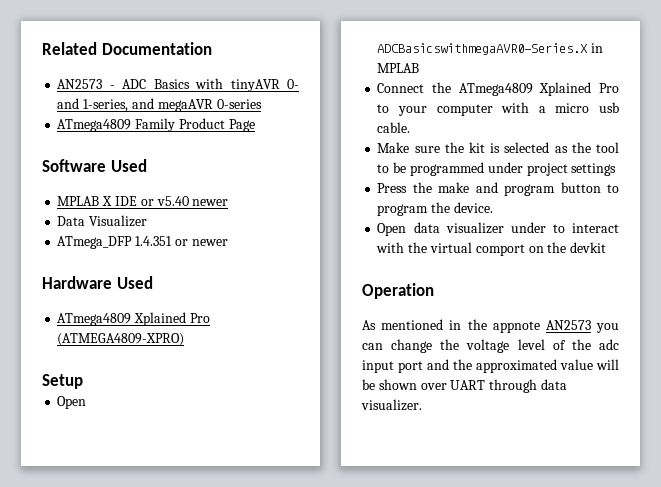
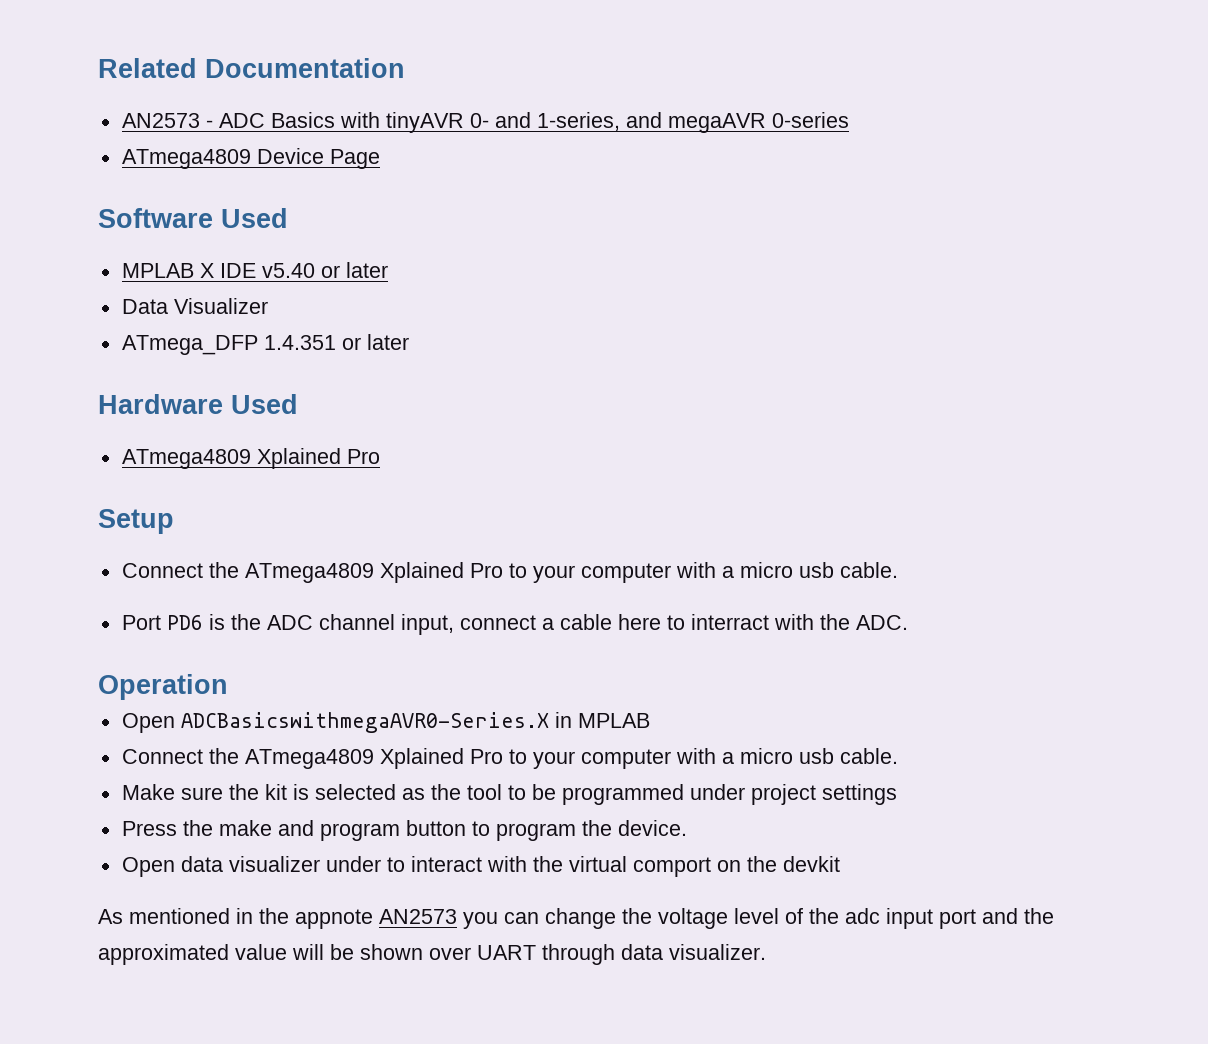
[135,118,225,132] Family Product -> [256,148,324,164] Device
[140,196,229,206] or v5.40 newer -> [261,262,388,278] v5.40 or later
[191,239,228,246] newer -> [366,334,409,350] later
[57,333,185,346] (ATMEGA4809-XPRO) -> (380, 456) none
(83, 381) none -> [121,562,898,583] [121,614,908,635] [98,674,228,700] // Connect the ATmega4809 Xplained Pro to your computer with a micro usb cable. // Port PD6 is the ADC channel input, connect a cable here to interract with the ADC. // Operation
[362,283,434,299] // Operation -> (840, 864) none

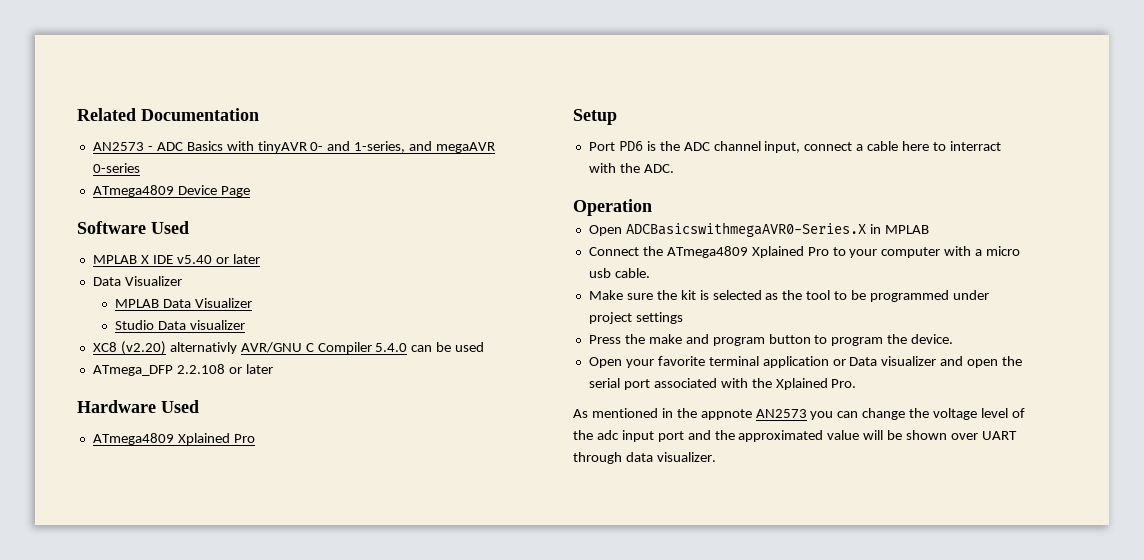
(268, 306) none -> [115,298,252,308] [115,320,245,330] [92,341,485,355] // MPLAB Data Visualizer // Studio Data visualizer // XC8 (v2.20) alternativly AVR/GNU C Compiler 5.4.0 can be used
[263,335,336,350] 1.4.351 -> [176,364,225,374] 2.2.108
[121,562,898,583] // Connect the ATmega4809 Xplained Pro to your computer with a micro usb cable. -> (617, 117) none
[180,856,840,877] data visualizer under to interact with the virtual comport on the devkit -> [625,356,1023,368] [588,378,857,390] your favorite terminal application or Data visualizer and open the serial port associated with the Xplained Pro.

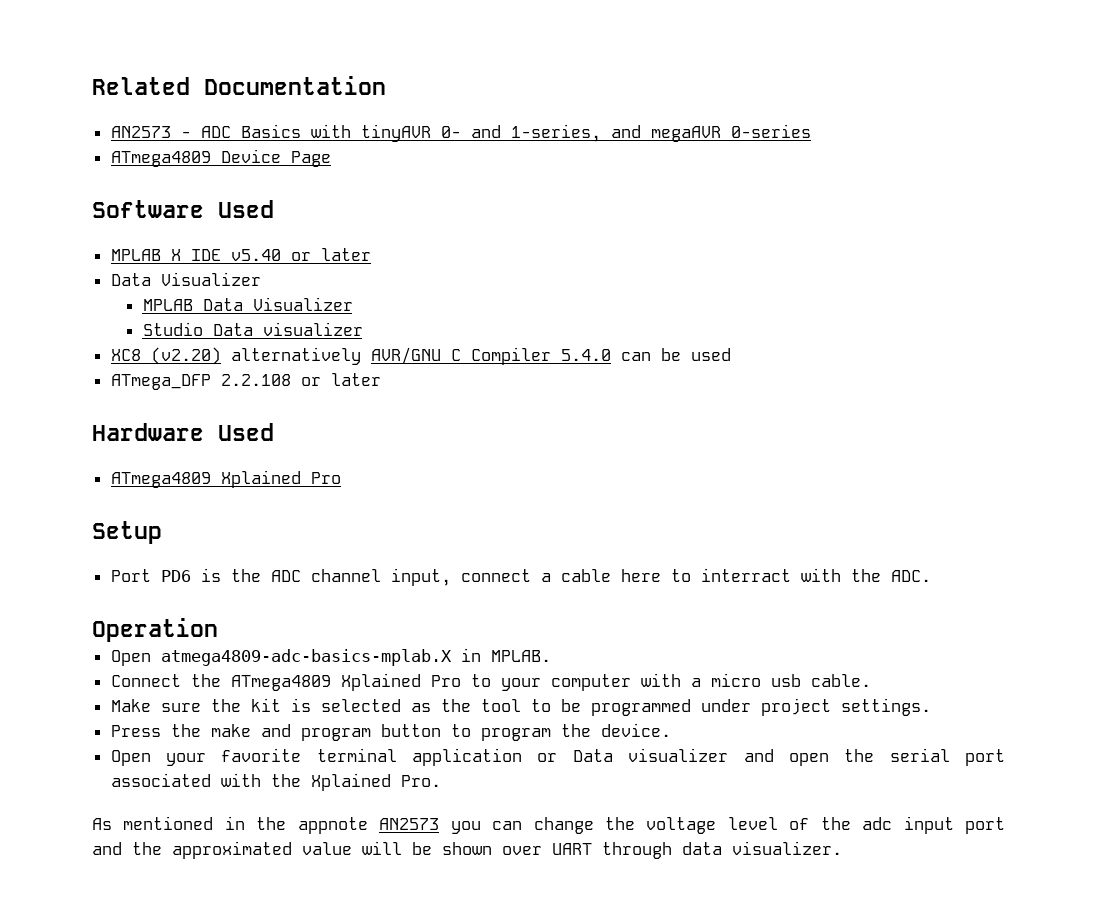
[169,342,237,354] alternativly -> [230,347,361,365] alternatively
[625,222,929,237] ADCBasicswithmegaAVR0-Series.X in MPLAB -> [160,648,551,666] atmega4809-adc-basics-mplab.X in MPLAB.
[635,312,683,324] settings -> [840,698,931,716] settings.

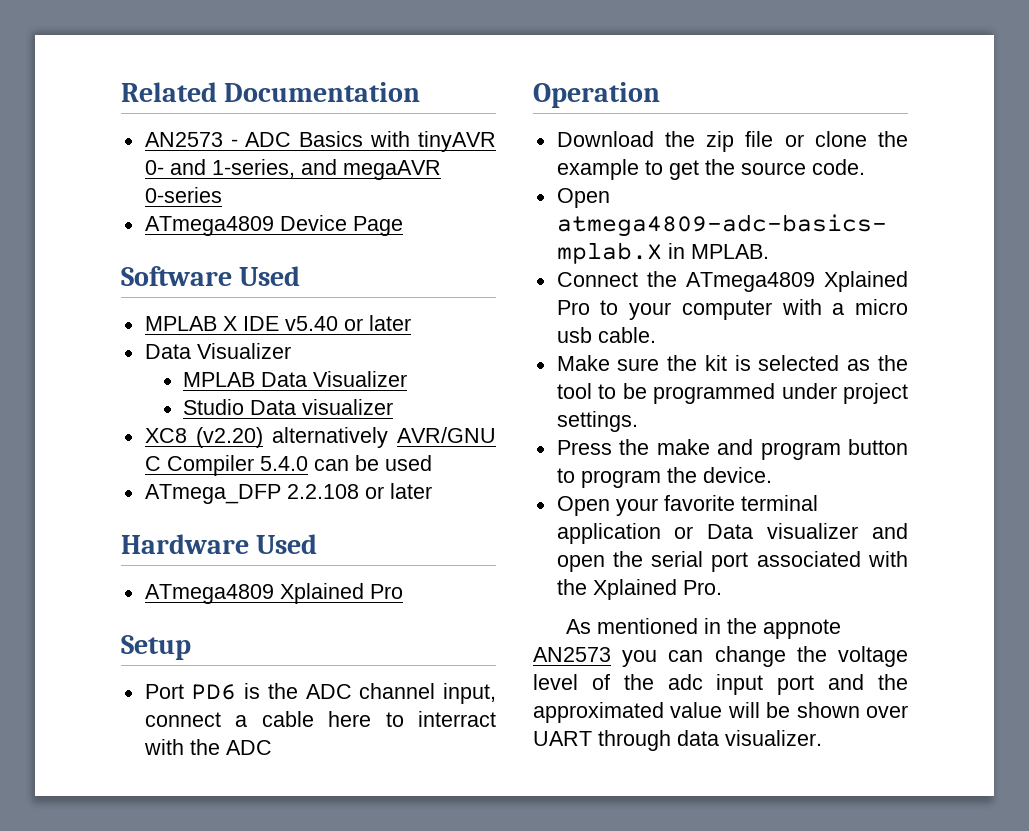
[890,570,931,582] ADC. -> [225,740,272,755] ADC
(218, 630) none -> [556,131,908,152] [556,159,865,180] // Download the zip file or clone the example to get the source code.

